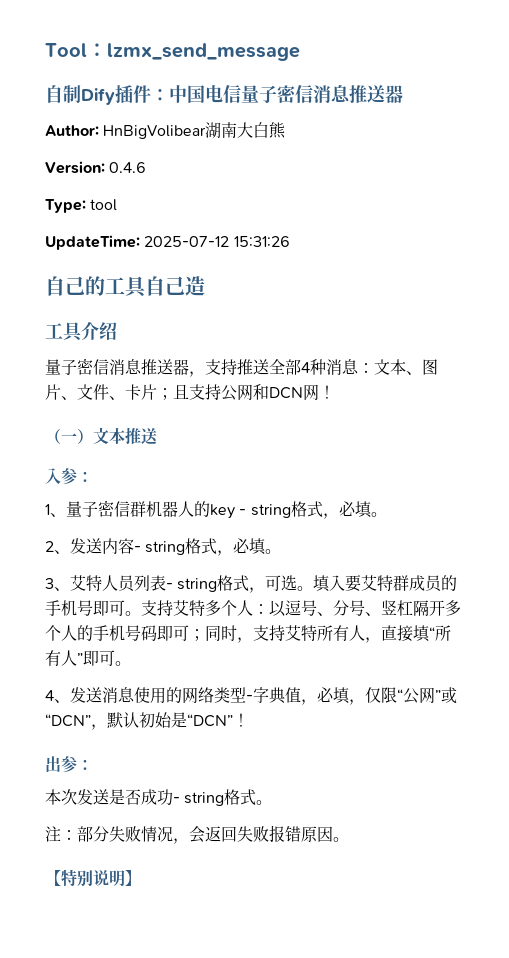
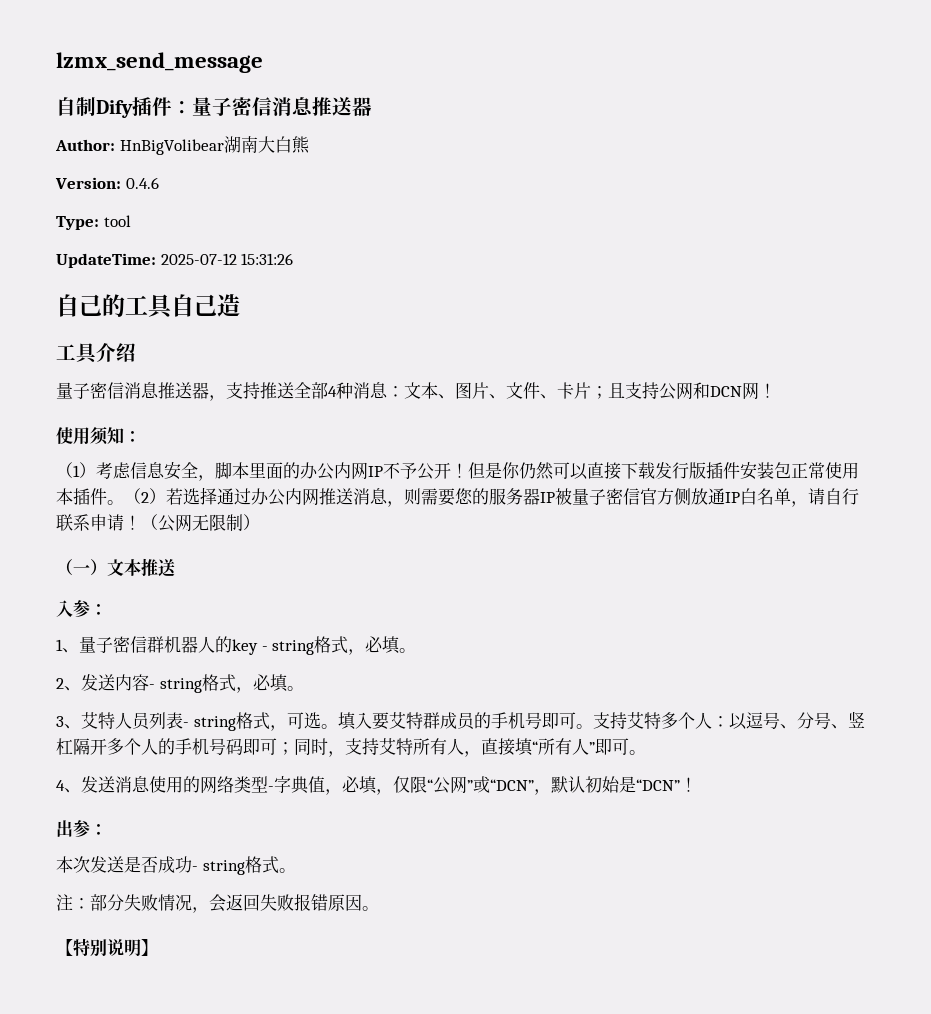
[45,43,107,57] Tool： -> (56, 62) none
[169,85,241,103] 中国电信 -> (192, 107) none
(335, 392) none -> [56,426,141,445] [56,462,859,481] [56,487,859,507] [56,514,260,532] // 使用须知： // （1）考虑信息安全，脚本里面的办公内网IP不予公开！但是你仍然可以直接下载发行版插件安装包正常使用本插件。（2）若选择通过办公内网推送消息，则需要您的服务器IP被量子密信官方侧放通IP白名单，请自行联系申请！（公网无限制）

